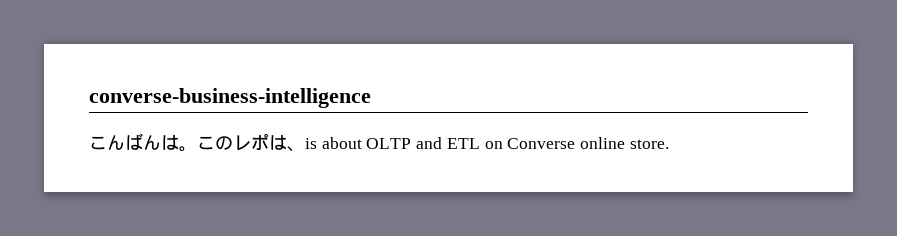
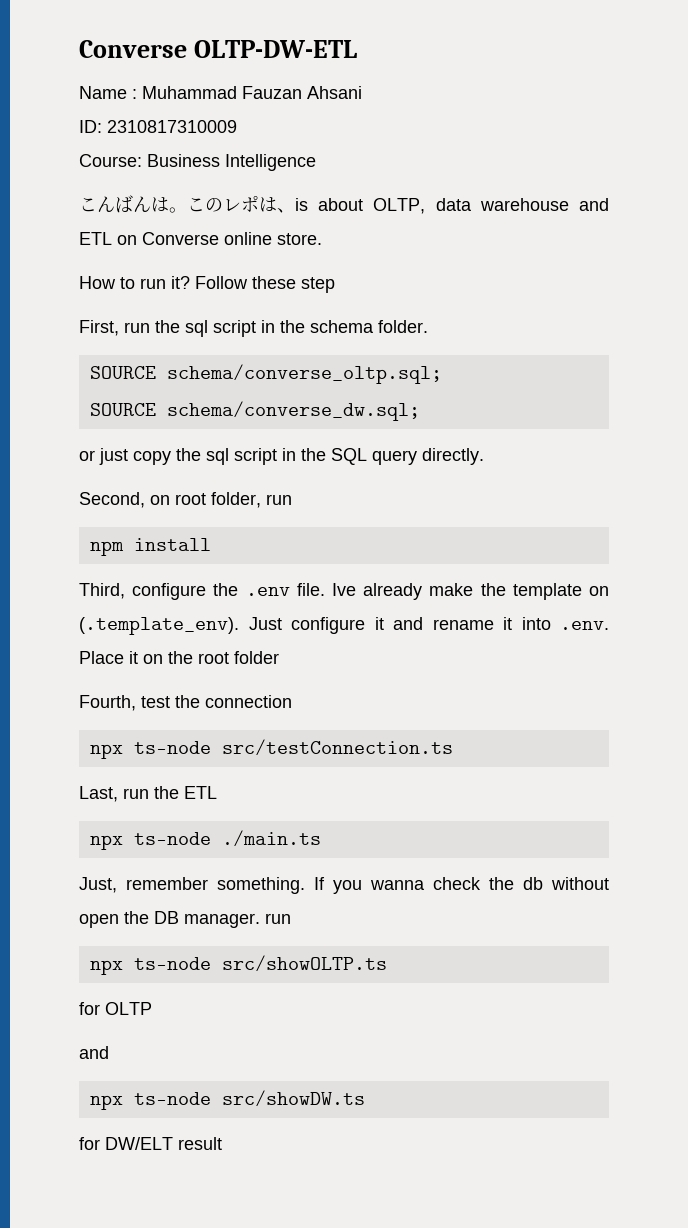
[89,88,371,108] converse-business-intelligence -> [79,40,357,58] [79,86,362,99] [79,120,237,133] [79,154,316,171] Converse OLTP-DW-ETL // Name : Muhammad Fauzan Ahsani // ID: 2310817310009 // Course: Business Intelligence
[366,138,412,149] OLTP -> [373,198,569,214] OLTP, data warehouse
(669, 144) none -> [79,276,335,293] [79,320,428,337] [89,364,442,384] [89,401,420,421] [79,448,484,465] [79,492,292,508] [89,538,211,556] [79,583,609,600] [79,617,609,635] [79,651,279,664] [79,695,292,711] [89,739,453,759] [79,786,217,802] [89,830,321,850] [79,877,609,894] [79,911,291,928] [89,955,387,975] [79,1002,152,1015] [79,1046,109,1059] [89,1090,365,1110] [79,1137,222,1150] // How to run it? Follow these step // First, run the sql script in the schema folder. // SOURCE schema/converse_oltp.sql; // SOURCE schema/converse_dw.sql; // or just copy the sql script in the SQL query directly. // Second, on root folder, run // npm install // Third, configure the .env file. Ive already make the template on (.template_env). Just configure it and rename it into .env. Place it on the root folder // Fourth, test the connection // npx ts-node src/testConnection.ts // Last, run the ETL // npx ts-node ./main.ts // Just, remember something. If you wanna check the db without open the DB manager. run // npx ts-node src/showOLTP.ts // for OLTP // and // npx ts-node src/showDW.ts // for DW/ELT result

